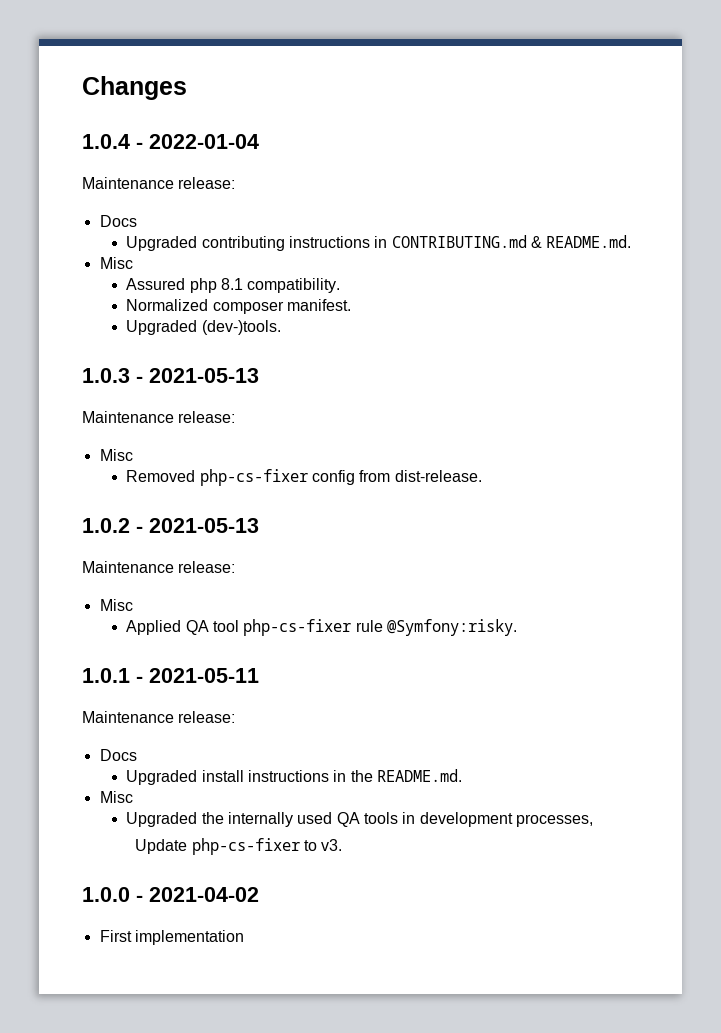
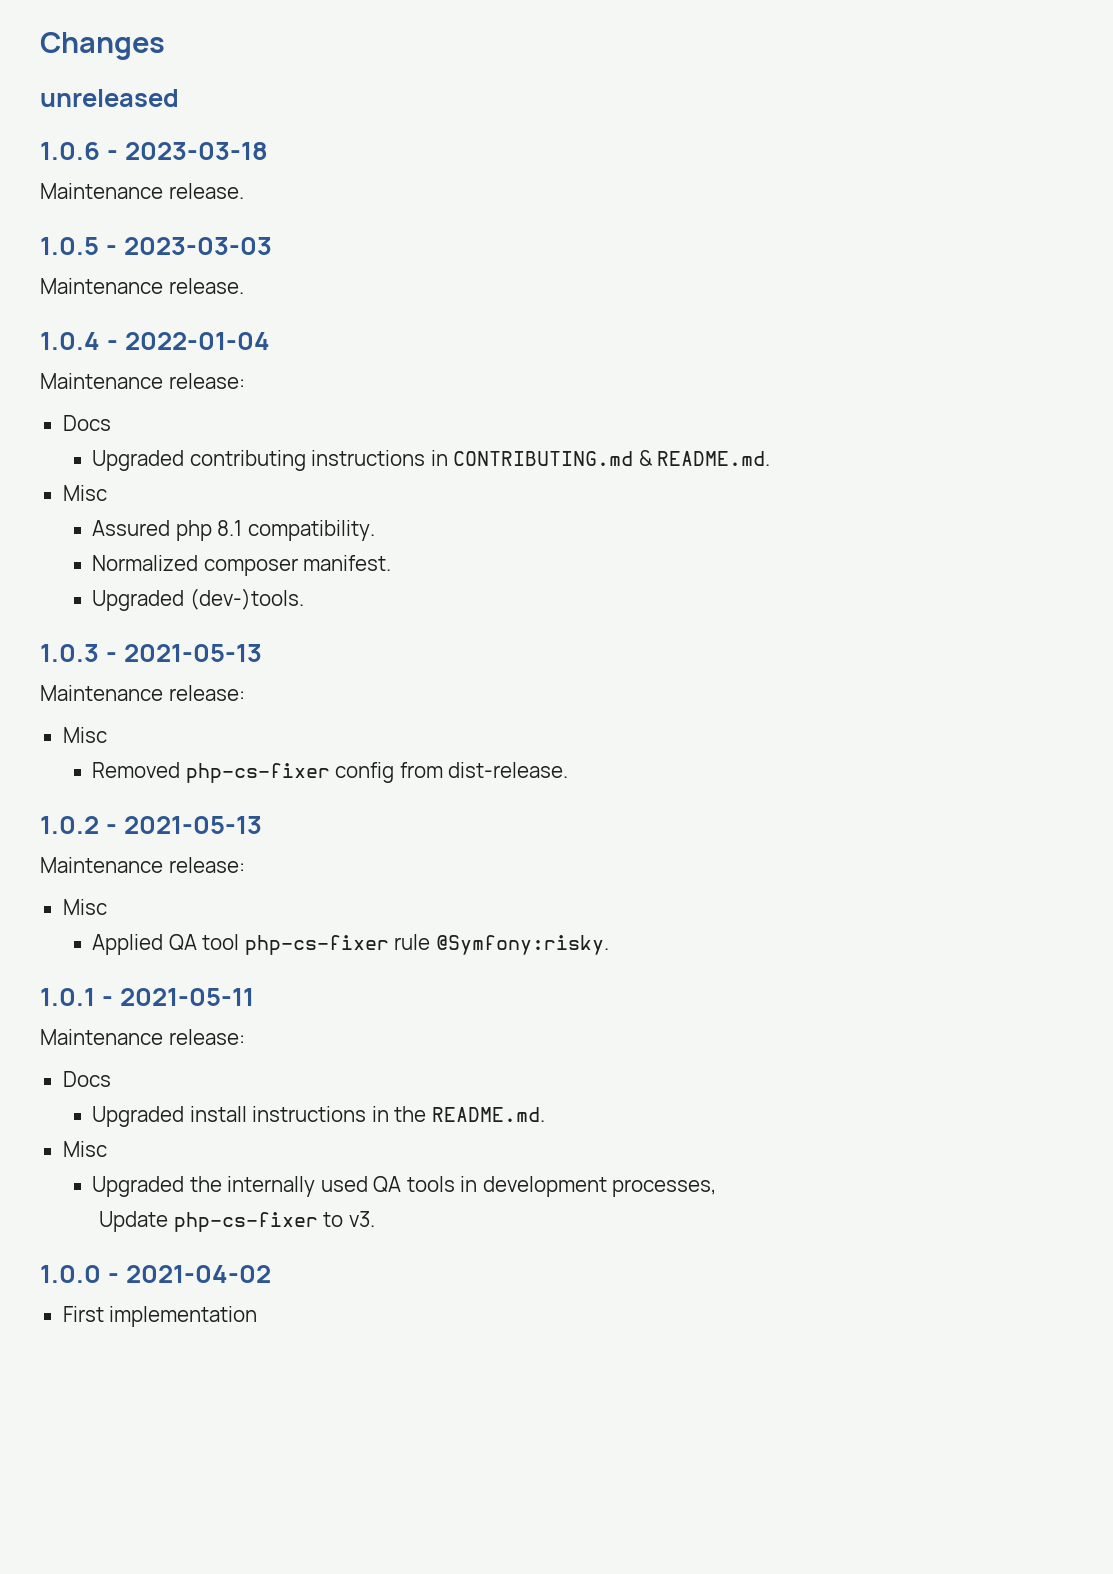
(187, 88) none -> [40,89,179,107] [40,142,268,160] [40,183,244,199] [40,237,272,255] [40,278,244,294] // unreleased // 1.0.6 - 2023-03-18 // Maintenance release. // 1.0.5 - 2023-03-03 // Maintenance release.

